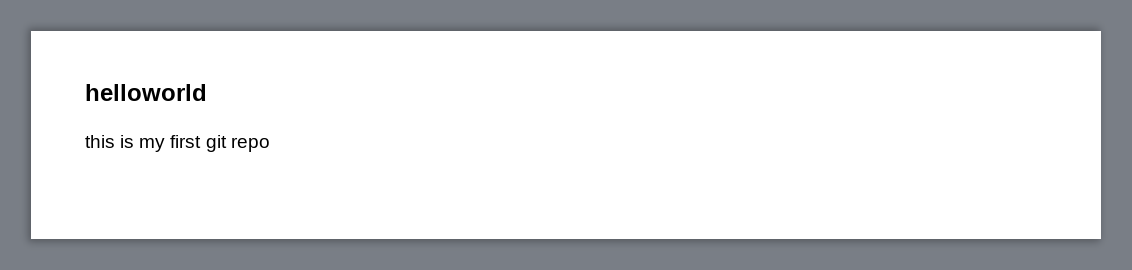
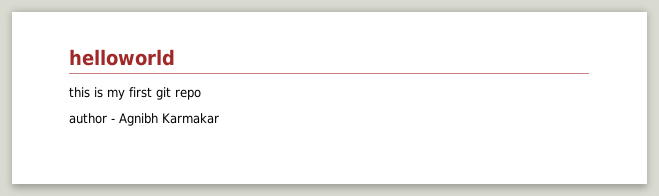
(270, 144) none -> [69,113,219,126] // author - Agnibh Karmakar

